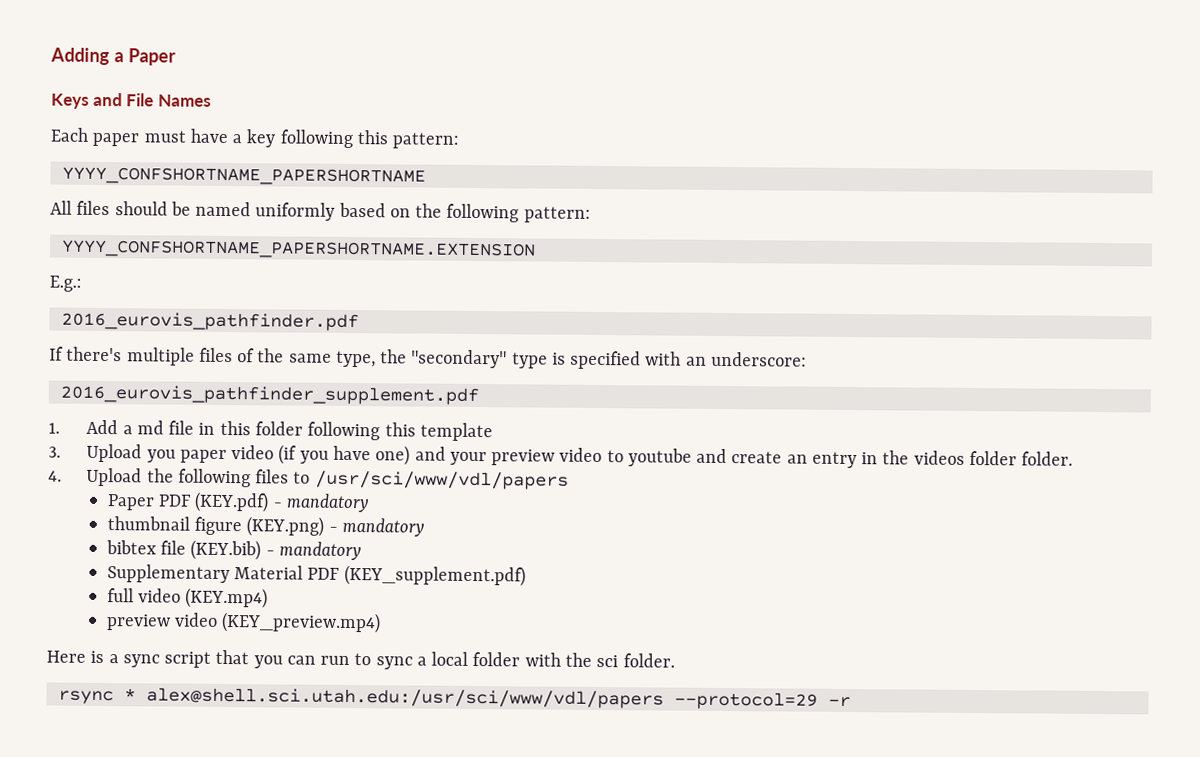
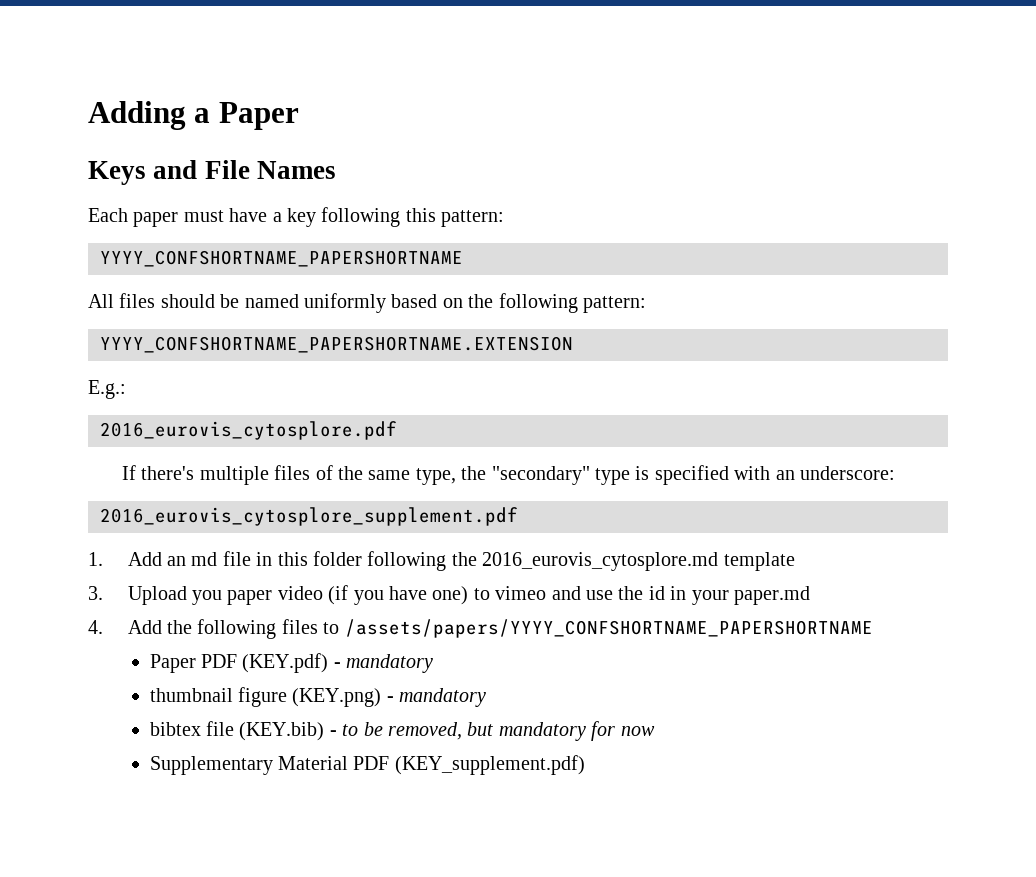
[60,311,359,332] 2016_eurovis_pathfinder.pdf -> [100,421,397,440] 2016_eurovis_cytosplore.pdf
[59,384,479,406] 2016_eurovis_pathfinder_supplement.pdf -> [100,507,518,526] 2016_eurovis_cytosplore_supplement.pdf
[122,425,133,435] a -> [166,556,186,566] an
[384,422,416,437] this -> [451,552,719,571] the 2016_eurovis_cytosplore.md
[414,446,1074,469] and your preview video to youtube and create an entry in the videos folder folder. -> [473,586,810,605] to vimeo and use the id in your paper.md
[86,467,143,487] Upload -> [127,620,162,634] Add
[314,470,569,490] /usr/sci/www/vdl/papers -> [344,619,873,638] /assets/papers/YYYY_CONFSHORTNAME_PAPERSHORTNAME
[278,541,361,561] mandatory -> [342,721,655,741] to be removed, but mandatory for now
[106,587,269,609] [105,611,382,634] [46,649,675,670] [57,687,851,710] // full video (KEY.mp4) // preview video (KEY_preview.mp4) // Here is a sync script that you can run to sync a local folder with the sci folder. // rsync * alex@shell.sci.utah.edu:/usr/sci/www/vdl/papers --protocol=29 -r -> (585, 765) none

